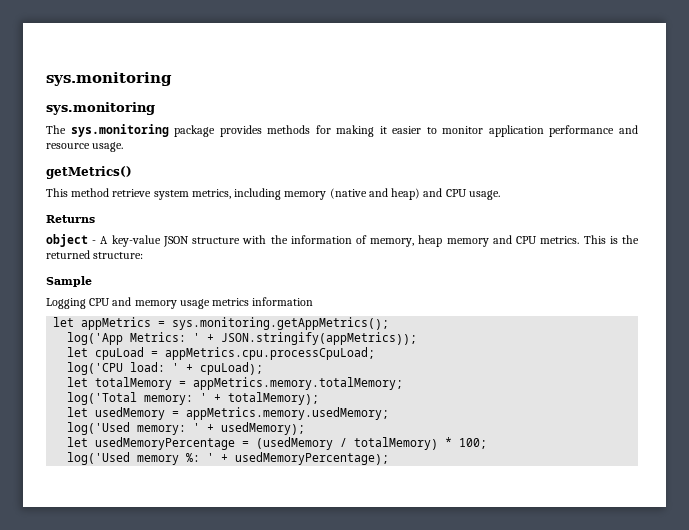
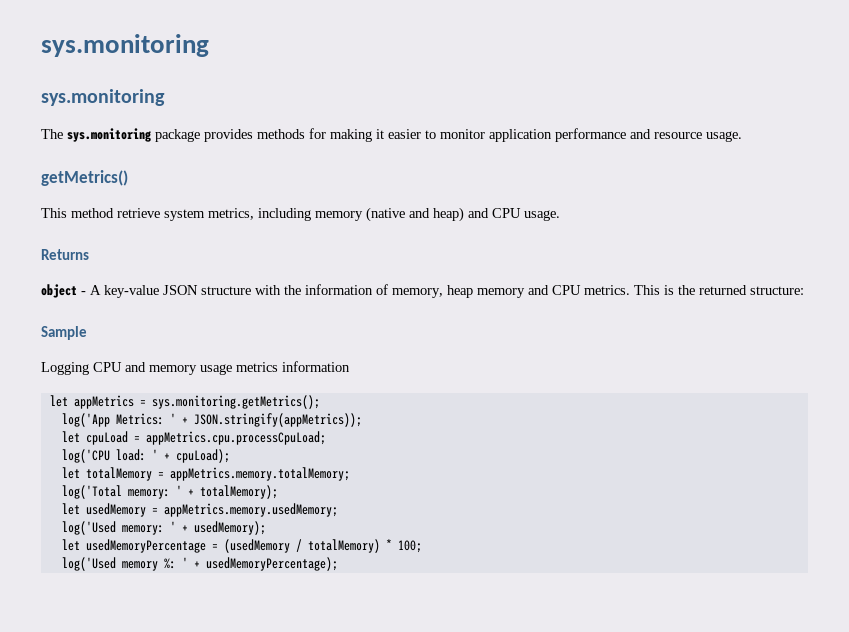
[172,317,390,330] sys.monitoring.getAppMetrics(); -> [151,395,320,409] sys.monitoring.getMetrics();

